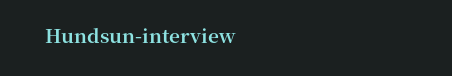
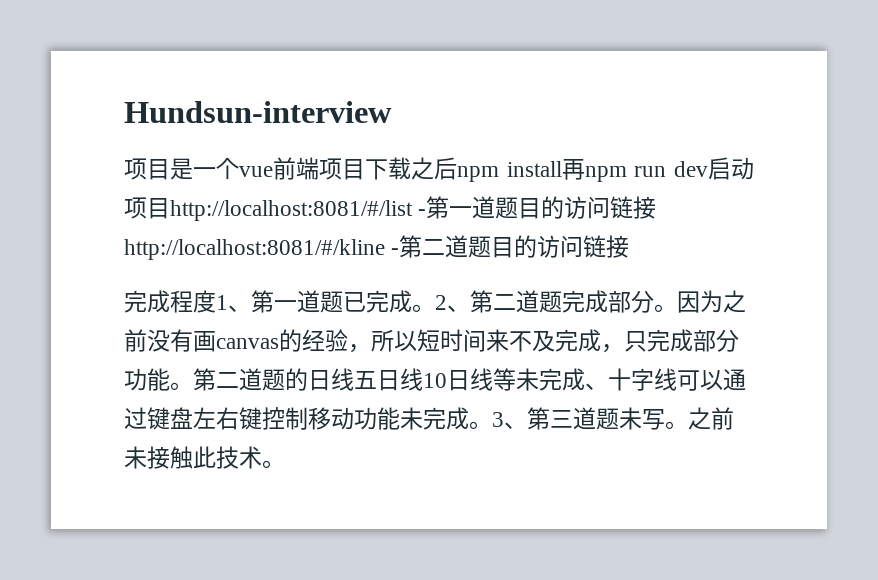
(236, 35) none -> [124,157,754,182] [124,196,657,221] [124,235,630,260] [124,290,746,313] [124,329,739,353] [124,368,746,391] [124,407,734,430] [124,446,285,469] // 项目是一个vue前端项目下载之后npm install再npm run dev启动项目http://localhost:8081/#/list -第一道题目的访问链接http://localhost:8081/#/kline -第二道题目的访问链接 // 完成程度1、第一道题已完成。2、第二道题完成部分。因为之前没有画canvas的经验，所以短时间来不及完成，只完成部分功能。第二道题的日线五日线10日线等未完成、十字线可以通过键盘左右键控制移动功能未完成。3、第三道题未写。之前未接触此技术。

